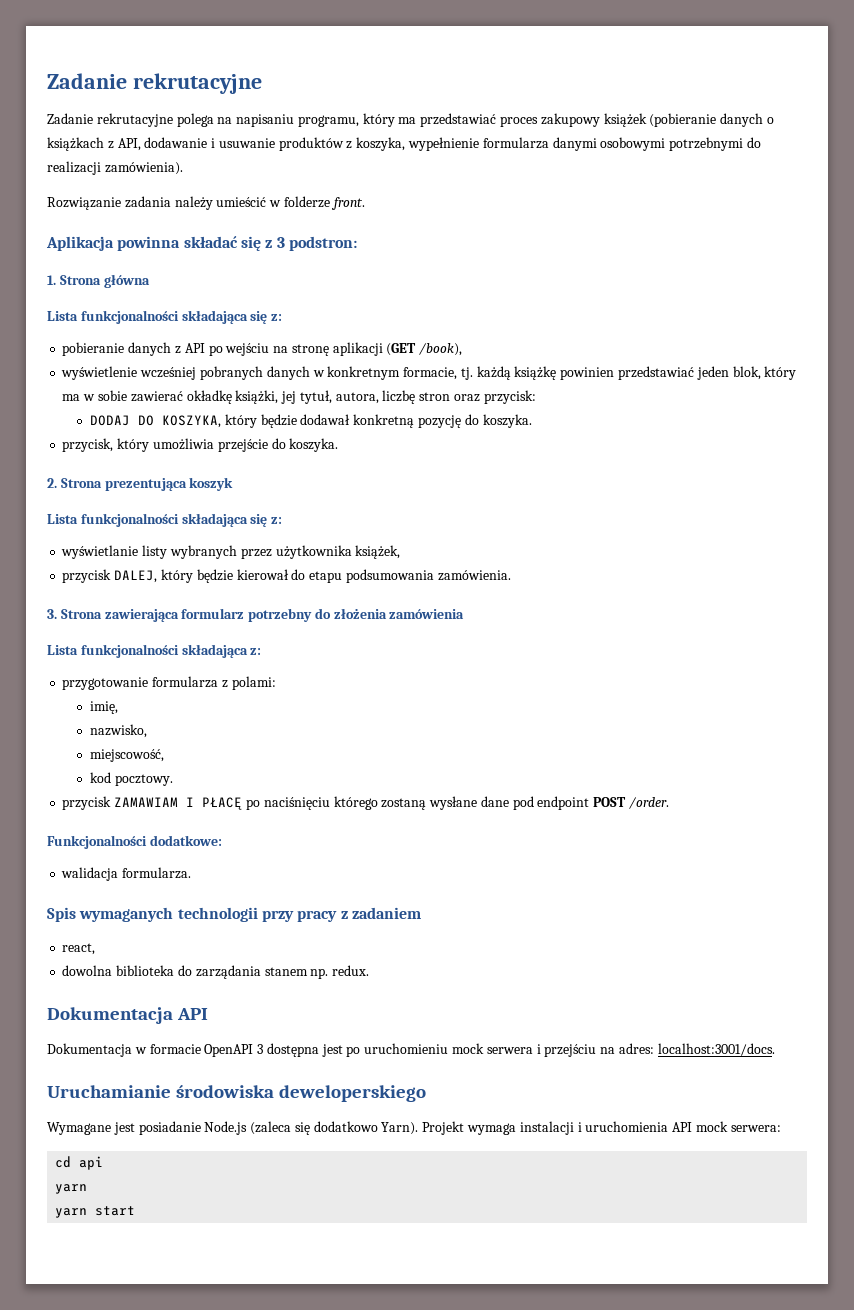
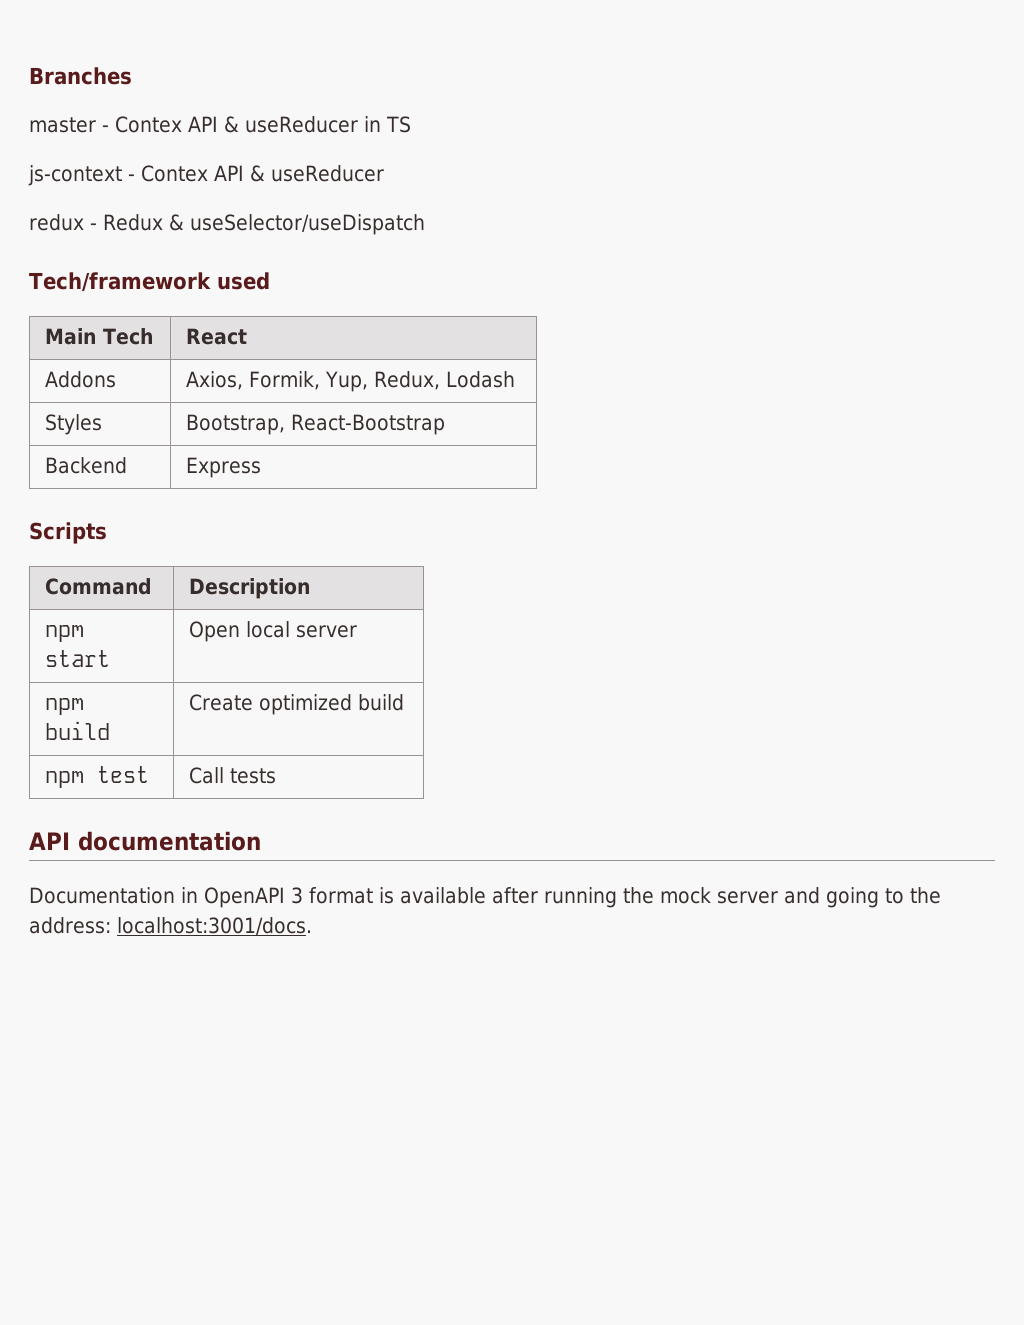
[47,73,262,94] [47,113,774,127] [47,137,761,151] [47,161,183,175] [47,196,365,210] [46,236,357,251] [47,274,150,288] [47,310,283,324] [62,342,463,356] [61,366,797,380] [62,390,536,404] [90,414,532,428] [62,438,339,452] [47,477,234,491] [47,513,283,527] [61,545,401,559] [62,569,511,583] [47,608,465,622] [47,644,262,658] [62,676,276,690] [90,701,119,714] [90,724,148,738] [90,749,165,762] [90,772,173,786] [62,796,669,810] [47,835,222,849] [61,867,192,881] [47,907,421,922] [62,943,96,955] [62,965,370,979] [47,1007,209,1024] [47,1043,775,1057] [47,1085,427,1102] [47,1121,781,1135] [55,1156,104,1170] [55,1184,88,1194] [55,1206,136,1218] Zadanie rekrutacyjne // Zadanie rekrutacyjne polega na napisaniu programu, który ma przedstawiać proces zakupowy książek (pobieranie danych o książkach z API, dodawanie i usuwanie produktów z koszyka, wypełnienie formularza danymi osobowymi potrzebnymi do realizacji zamówienia). // Rozwiązanie zadania należy umieścić w folderze front. // Aplikacja powinna składać się z 3 podstron: // 1. Strona główna // Lista funkcjonalności składająca się z: // pobieranie danych z API po wejściu na stronę aplikacji (GET /book), // wyświetlenie wcześniej pobranych danych w konkretnym formacie, tj. każdą książkę powinien przedstawiać jeden blok, który ma w sobie zawierać okładkę książki, jej tytuł, autora, liczbę stron oraz przycisk: // DODAJ DO KOSZYKA, który będzie dodawał konkretną pozycję do koszyka. // przycisk, który umożliwia przejście do koszyka. // 2. Strona prezentująca koszyk // Lista funkcjonalności składająca się z: // wyświetlanie listy wybranych przez użytkownika książek, // przycisk DALEJ, który będzie kierował do etapu podsumowania zamówienia. // 3. Strona zawierająca formularz potrzebny do złożenia zamówienia // Lista funkcjonalności składająca z: // przygotowanie formularza z polami: // imię, // nazwisko, // miejscowość, // kod pocztowy. // przycisk ZAMAWIAM I PŁACĘ po naciśnięciu którego zostaną wysłane dane pod endpoint POST /order. // Funkcjonalności dodatkowe: // walidacja formularza. // Spis wymaganych technologii przy pracy z zadaniem // react, // dowolna biblioteka do zarządania stanem np. redux. // Dokumentacja API // Dokumentacja w formacie OpenAPI 3 dostępna jest po uruchomieniu mock serwera i przejściu na adres: localhost:3001/docs. // Uruchamianie środowiska deweloperskiego // Wymagane jest posiadanie Node.js (zaleca się dodatkowo Yarn). Projekt wymaga instalacji i uruchomienia API mock serwera: // cd api // yarn // yarn start -> [29,67,132,85] [29,116,411,133] [28,165,384,186] [29,214,425,235] [29,272,270,292] [45,328,154,345] [186,328,248,345] [45,371,117,388] [186,371,515,392] [45,414,103,435] [186,414,446,435] [45,457,128,474] [186,457,262,478] [29,522,107,544] [45,578,153,595] [189,578,311,599] [45,625,85,642] [45,650,111,667] [189,621,358,642] [45,698,85,715] [45,721,111,740] [189,694,405,715] [45,766,150,788] [189,767,277,784] [29,831,261,851] [29,887,941,908] [29,917,312,935] Branches // master - Contex API & useReducer in TS // js-context - Contex API & useReducer // redux - Redux & useSelector/useDispatch // Tech/framework used // Main Tech | React // Addons | Axios, Formik, Yup, Redux, Lodash // Styles | Bootstrap, React-Bootstrap // Backend | Express // Scripts // Command | Description // npm start | Open local server // npm build | Create optimized build // npm test | Call tests // API documentation // Documentation in OpenAPI 3 format is available after running the mock server and going to the address: localhost:3001/docs.

